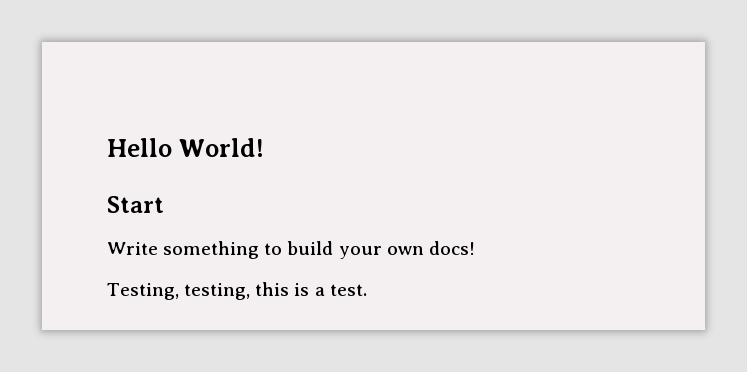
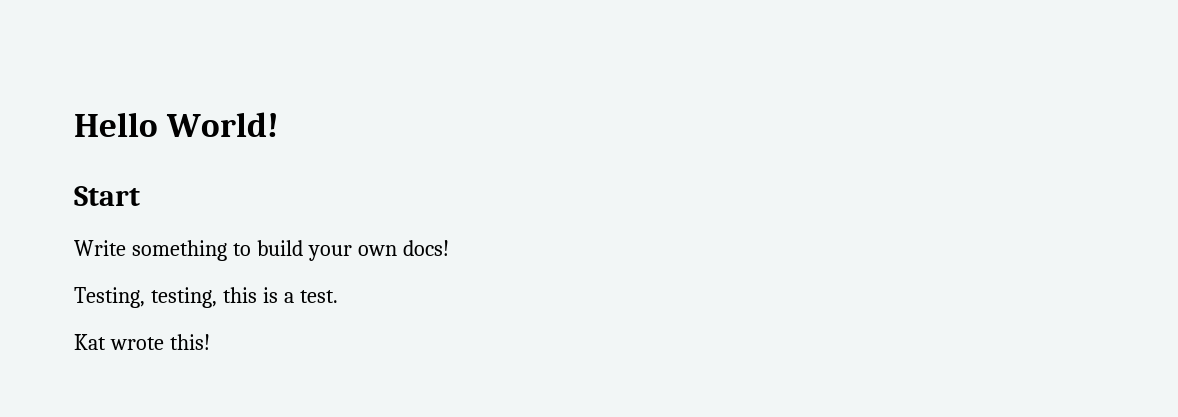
(367, 290) none -> [74,334,210,350] // Kat wrote this!

